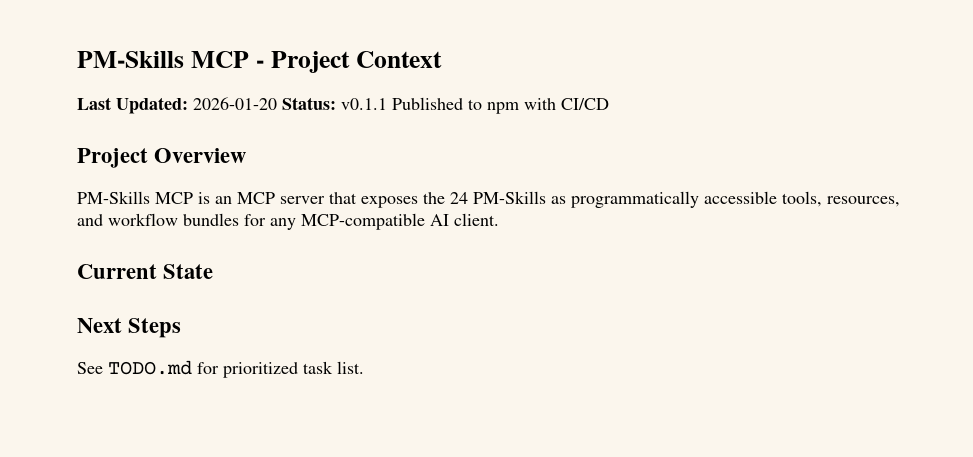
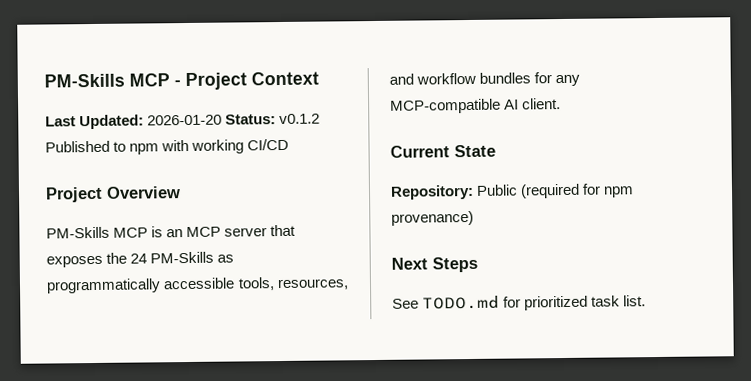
[341,98,387,110] v0.1.1 -> [279,113,321,125] v0.1.2
(556, 104) none -> [191,139,245,154] working
(214, 271) none -> [390,183,635,200] [391,210,474,226] // Repository: Public (required for npm provenance)

